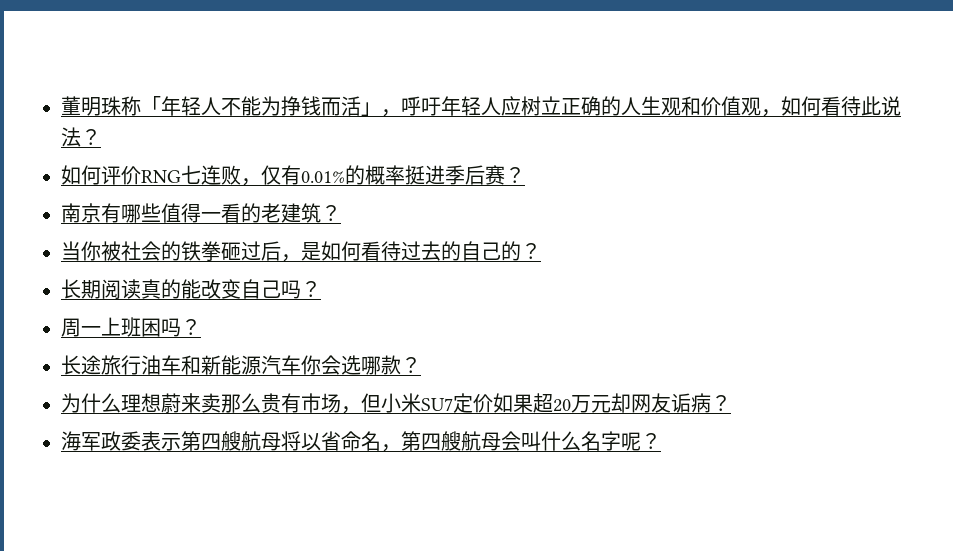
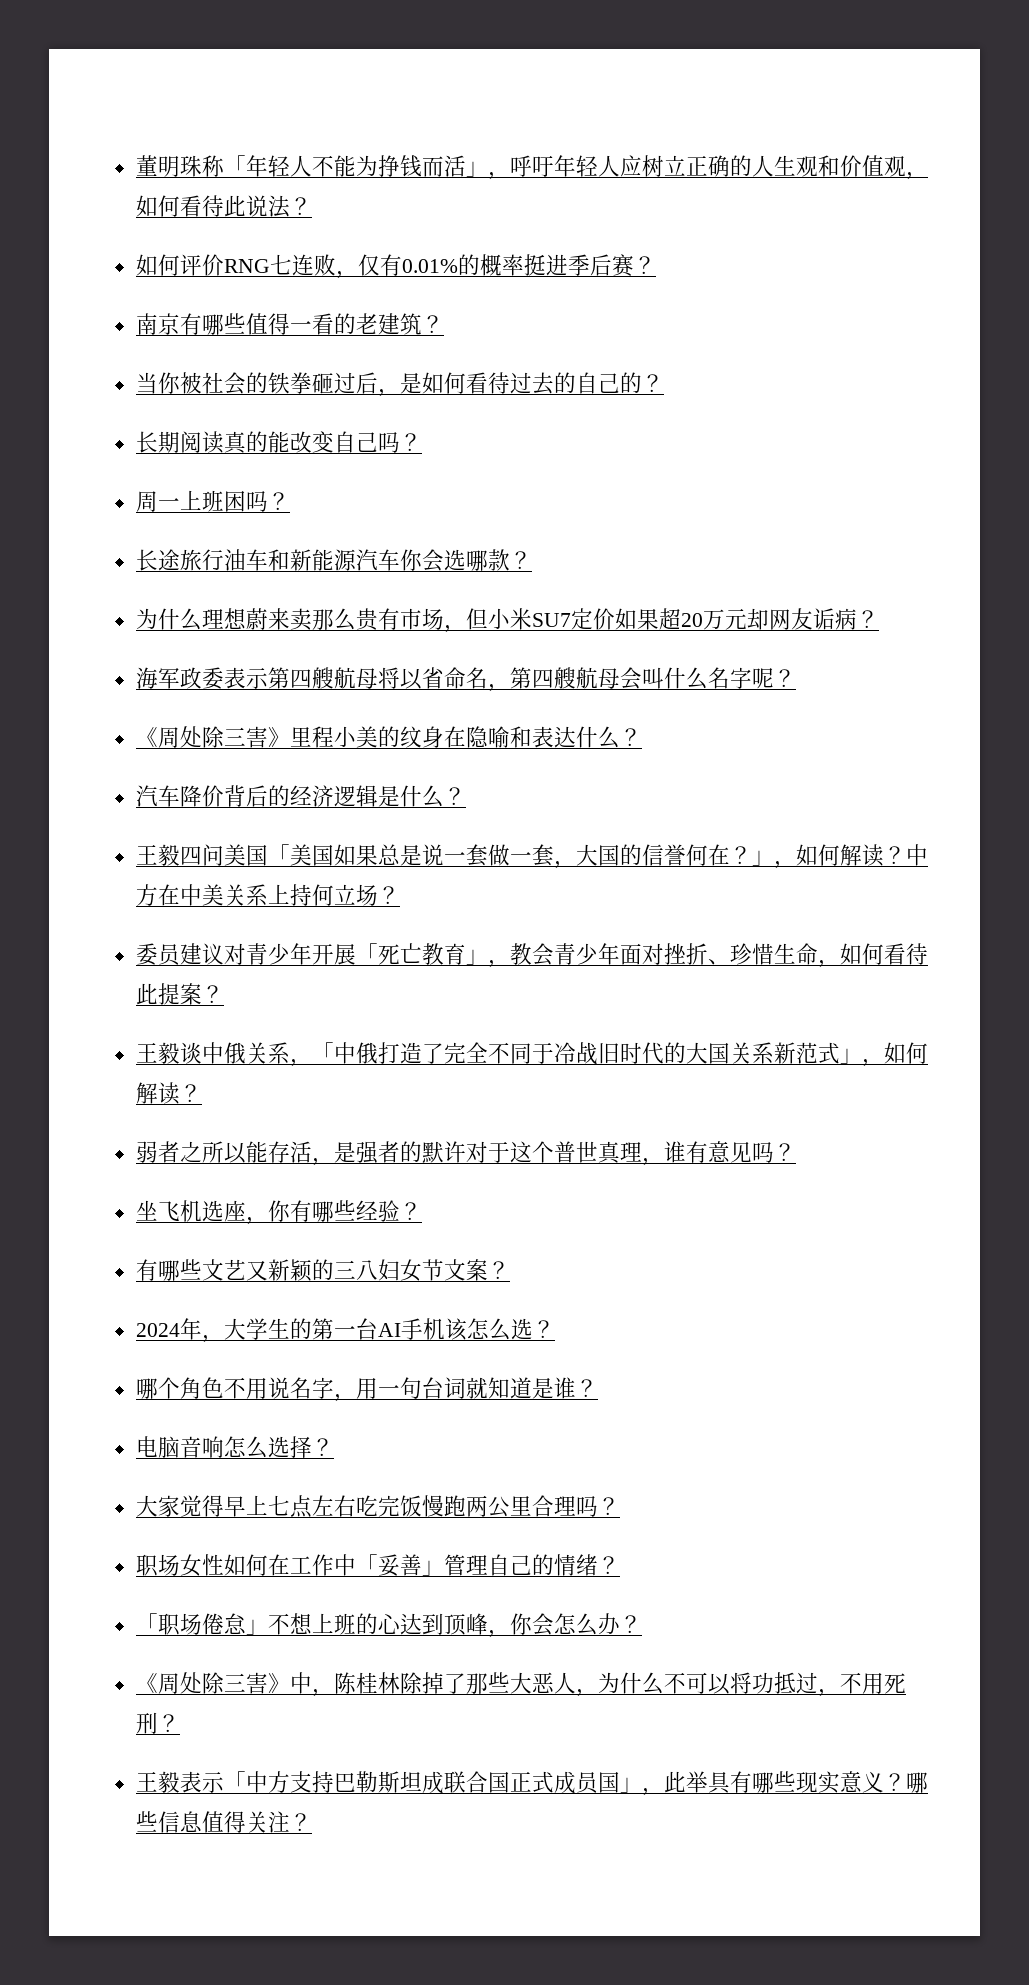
(661, 441) none -> [135,726,642,749] [135,785,466,808] [135,844,928,869] [135,884,400,906] [135,943,928,968] [135,983,224,1005] [135,1042,928,1067] [135,1082,202,1105] [135,1141,796,1166] [135,1200,422,1225] [135,1259,510,1282] [135,1318,555,1343] [135,1377,598,1402] [135,1436,334,1459] [135,1495,620,1518] [135,1554,620,1577] [135,1613,642,1638] [135,1672,906,1697] [135,1712,180,1734] [135,1771,928,1796] [135,1811,312,1833] // 《周处除三害》里程小美的纹身在隐喻和表达什么？ // 汽车降价背后的经济逻辑是什么？ // 王毅四问美国「美国如果总是说一套做一套，大国的信誉何在？」，如何解读？中方在中美关系上持何立场？ // 委员建议对青少年开展「死亡教育」，教会青少年面对挫折、珍惜生命，如何看待此提案？ // 王毅谈中俄关系，「中俄打造了完全不同于冷战旧时代的大国关系新范式」，如何解读？ // 弱者之所以能存活，是强者的默许对于这个普世真理，谁有意见吗？ // 坐飞机选座，你有哪些经验？ // 有哪些文艺又新颖的三八妇女节文案？ // 2024年，⼤学⽣的第⼀台AI⼿机该怎么选？ // 哪个角色不用说名字，用一句台词就知道是谁？ // 电脑音响怎么选择？ // 大家觉得早上七点左右吃完饭慢跑两公里合理吗？ // 职场女性如何在工作中「妥善」管理自己的情绪？ // 「职场倦怠」不想上班的心达到顶峰，你会怎么办？ // 《周处除三害》中，陈桂林除掉了那些大恶人，为什么不可以将功抵过，不用死刑？ // 王毅表示「中方支持巴勒斯坦成联合国正式成员国」，此举具有哪些现实意义？哪些信息值得关注？

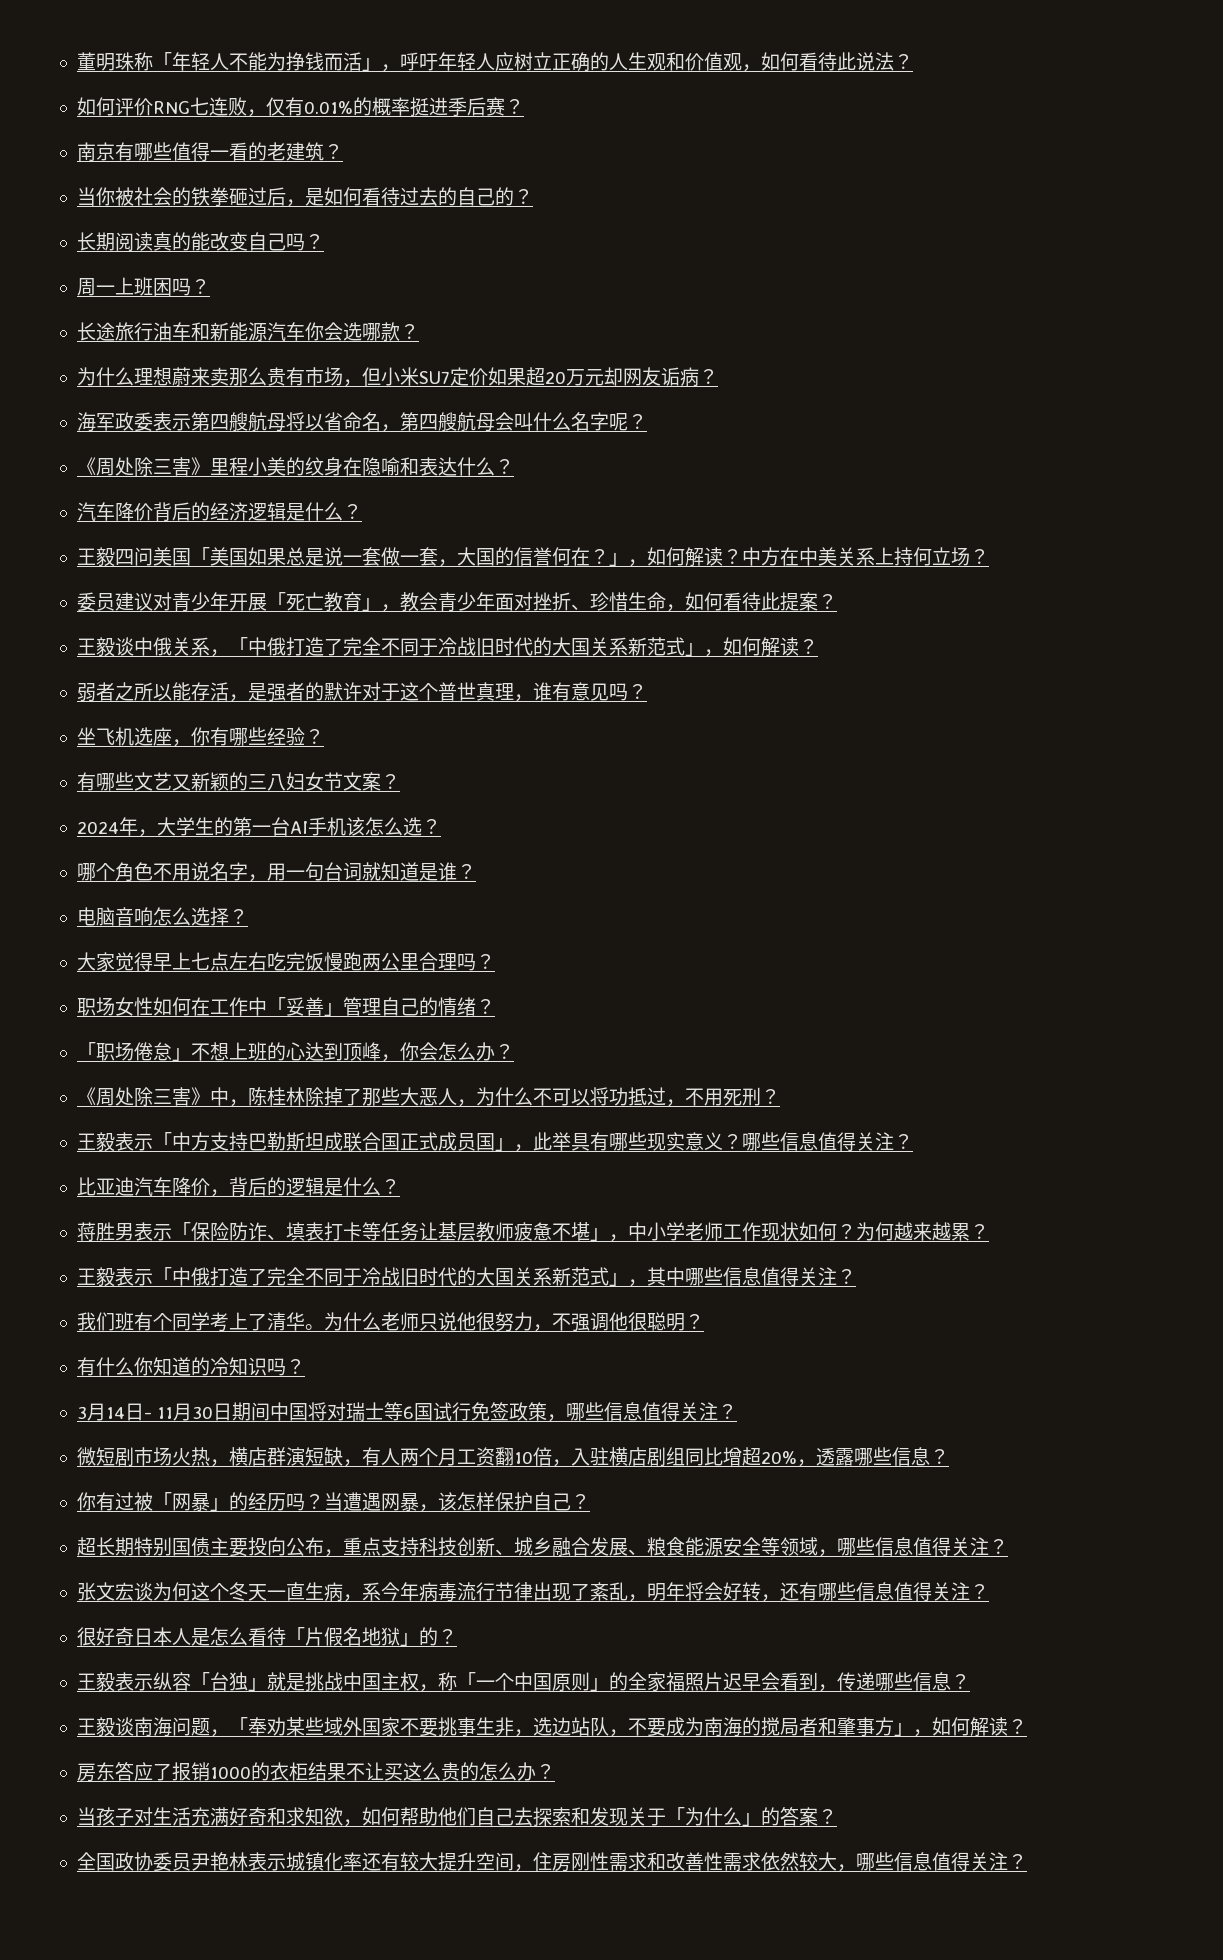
(312, 1822) none -> [76,1177,400,1197] [76,1222,989,1242] [76,1267,856,1287] [76,1312,704,1332] [76,1357,305,1376] [76,1402,738,1422] [76,1447,949,1467] [76,1492,590,1512] [76,1537,1008,1557] [76,1582,989,1602] [76,1627,457,1646] [76,1672,970,1692] [76,1717,1027,1737] [76,1762,555,1782] [76,1807,837,1827] [76,1852,1027,1872] // 比亚迪汽车降价，背后的逻辑是什么？ // 蒋胜男表示「保险防诈、填表打卡等任务让基层教师疲惫不堪」，中小学老师工作现状如何？为何越来越累？ // 王毅表示「中俄打造了完全不同于冷战旧时代的大国关系新范式」，其中哪些信息值得关注？ // 我们班有个同学考上了清华。为什么老师只说他很努力，不强调他很聪明？ // 有什么你知道的冷知识吗？ // 3月14日- 11月30日期间中国将对瑞士等6国试行免签政策，哪些信息值得关注？ // 微短剧市场火热，横店群演短缺，有人两个月工资翻10倍，入驻横店剧组同比增超20%，透露哪些信息？ // 你有过被「网暴」的经历吗？当遭遇网暴，该怎样保护自己？ // 超长期特别国债主要投向公布，重点支持科技创新、城乡融合发展、粮食能源安全等领域，哪些信息值得关注？ // 张文宏谈为何这个冬天一直生病，系今年病毒流行节律出现了紊乱，明年将会好转，还有哪些信息值得关注？ // 很好奇日本人是怎么看待「片假名地狱」的？ // 王毅表示纵容「台独」就是挑战中国主权，称「一个中国原则」的全家福照片迟早会看到，传递哪些信息？ // 王毅谈南海问题，「奉劝某些域外国家不要挑事生非，选边站队，不要成为南海的搅局者和肇事方」，如何解读？ // 房东答应了报销1000的衣柜结果不让买这么贵的怎么办？ // 当孩子对生活充满好奇和求知欲，如何帮助他们自己去探索和发现关于「为什么」的答案？ // 全国政协委员尹艳林表示城镇化率还有较大提升空间，住房刚性需求和改善性需求依然较大，哪些信息值得关注？

